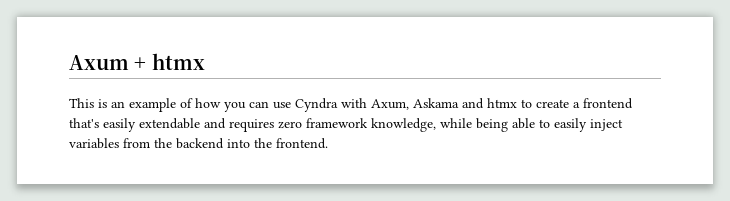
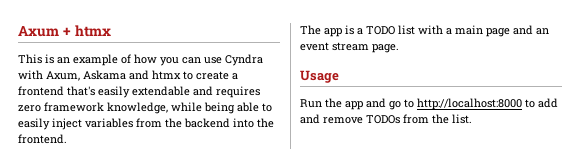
(328, 143) none -> [300,25,549,37] [300,42,399,53] [300,70,339,83] [300,98,558,110] [300,114,472,124] // The app is a TODO list with a main page and an event stream page. // Usage // Run the app and go to http://localhost:8000 to add and remove TODOs from the list.

